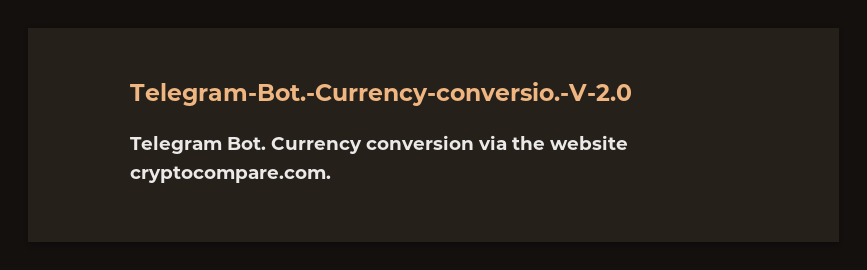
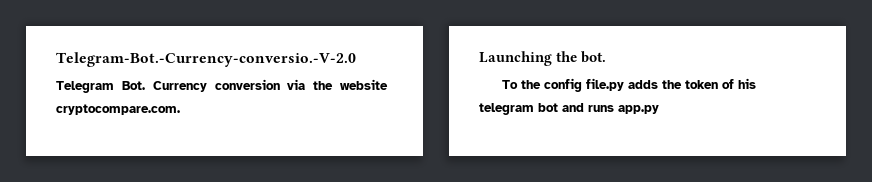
(331, 174) none -> [479,51,607,66] [502,78,757,92] [479,103,659,115] // Launching the bot. // To the config file.py adds the token of his telegram bot and runs app.py

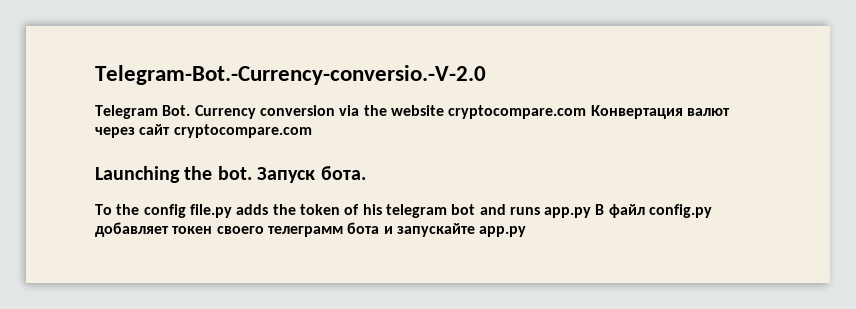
[56,104,180,115] cryptocompare.com. -> [448,105,730,119] [95,124,312,138] cryptocompare.com Конвертация валют через сайт cryptocompare.com
(607, 57) none -> [257,166,366,183] Запуск бота.
(659, 109) none -> [595,204,713,218] [95,222,527,237] В файл config.py добавляет токен своего телеграмм бота и запускайте app.py

